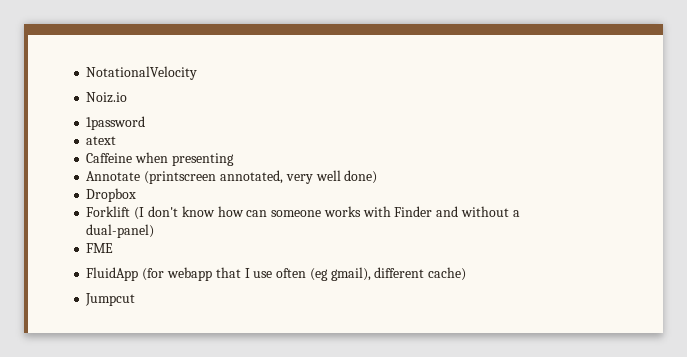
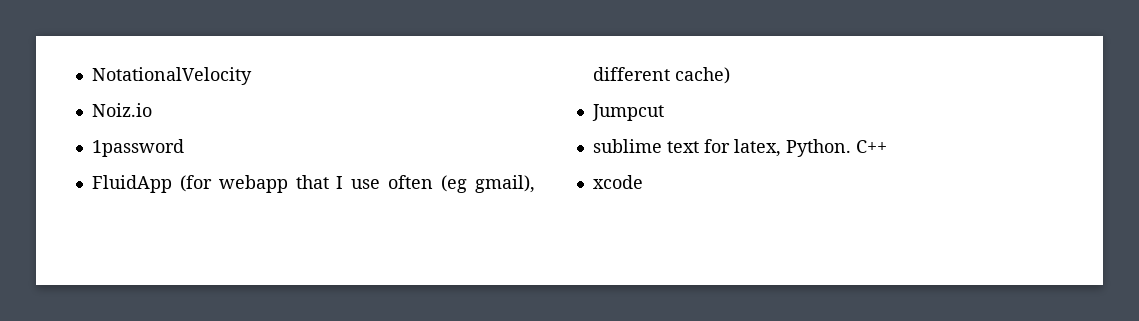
[86,136,117,145] [86,152,234,166] [86,170,378,184] [86,188,137,202] [86,206,520,220] [86,224,155,238] [86,243,114,253] // atext // Caffeine when presenting // Annotate (printscreen annotated, very well done) // Dropbox // Forklift (I don't know how can someone works with Finder and without a dual-panel) // FME -> (184, 148) none
(136, 299) none -> [592,139,887,157] [592,175,643,189] // sublime text for latex, Python. C++ // xcode

